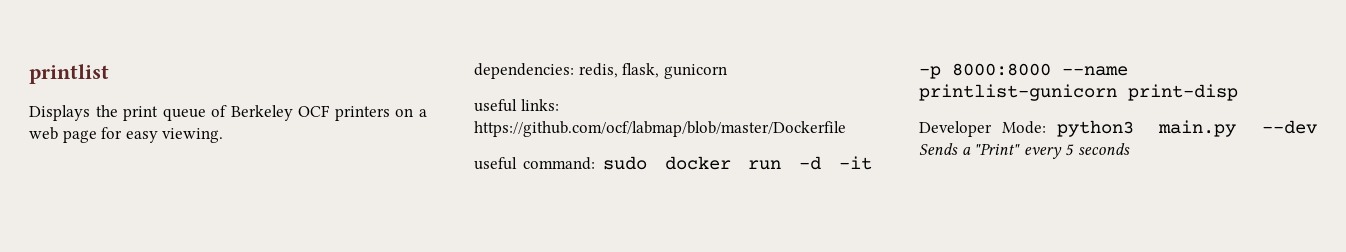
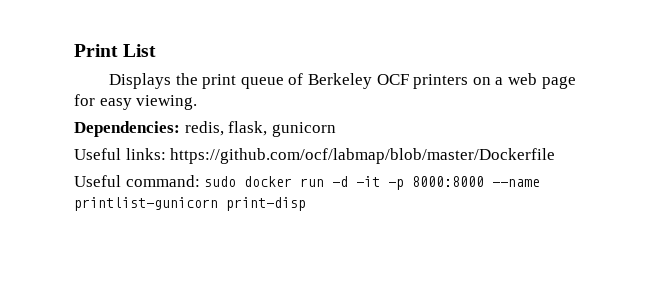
[29,64,109,84] printlist -> [74,44,157,57] Print List
[474,63,574,79] dependencies: -> [74,121,180,137] Dependencies:
[474,99,517,112] useful -> [74,148,121,160] Useful
[474,157,517,170] useful -> [74,175,121,187] Useful
[919,120,1317,137] [919,143,1130,159] // Developer Mode: python3 main.py --dev Sends a "Print" every 5 seconds -> (306, 204) none

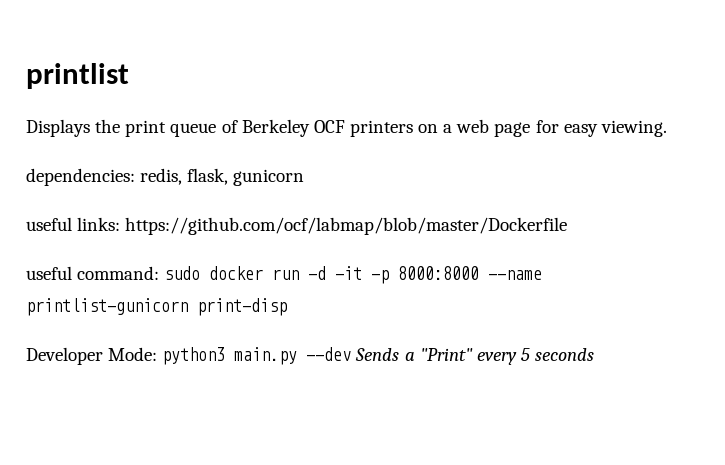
[74,44,157,57] Print List -> [26,63,129,89] printlist
[74,121,180,137] Dependencies: -> [26,168,135,186] dependencies:
[74,148,121,160] Useful -> [26,217,72,231] useful
[74,175,121,187] Useful -> [26,266,72,280] useful
(306, 204) none -> [26,347,595,365] // Developer Mode: python3 main.py --dev Sends a "Print" every 5 seconds

